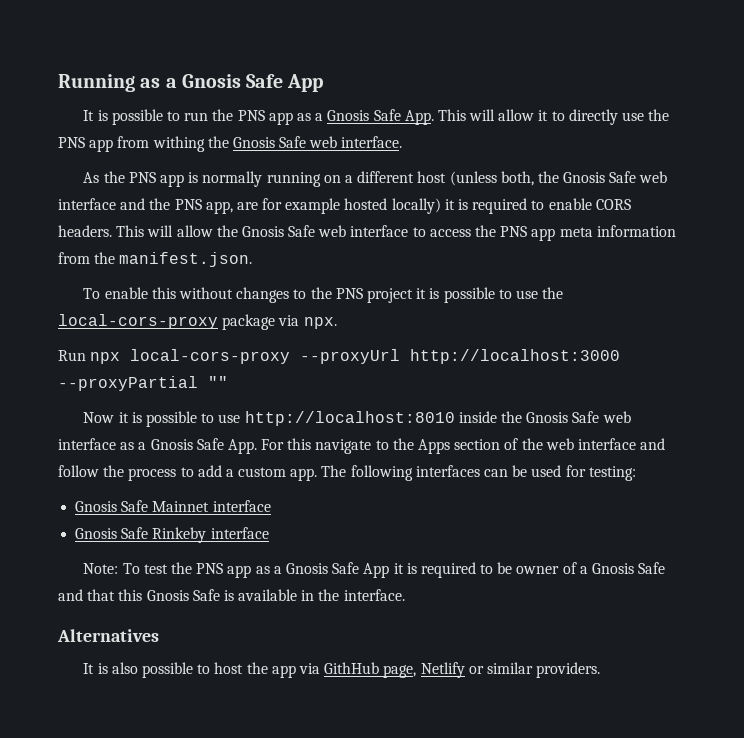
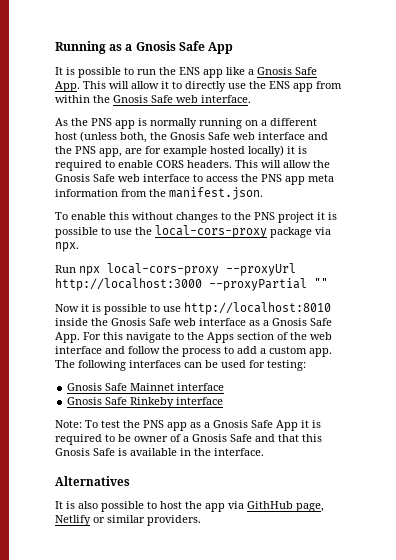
[237,110,311,125] PNS app as -> [179,67,245,78] ENS app like
[58,137,85,148] PNS -> [269,81,290,89] ENS
[152,136,205,152] withing -> [55,95,90,103] within

